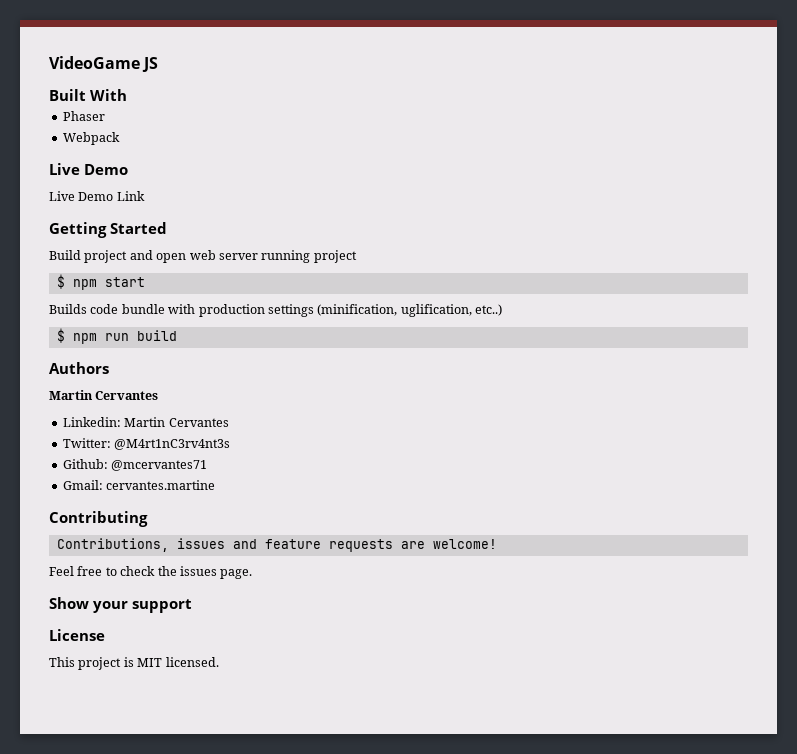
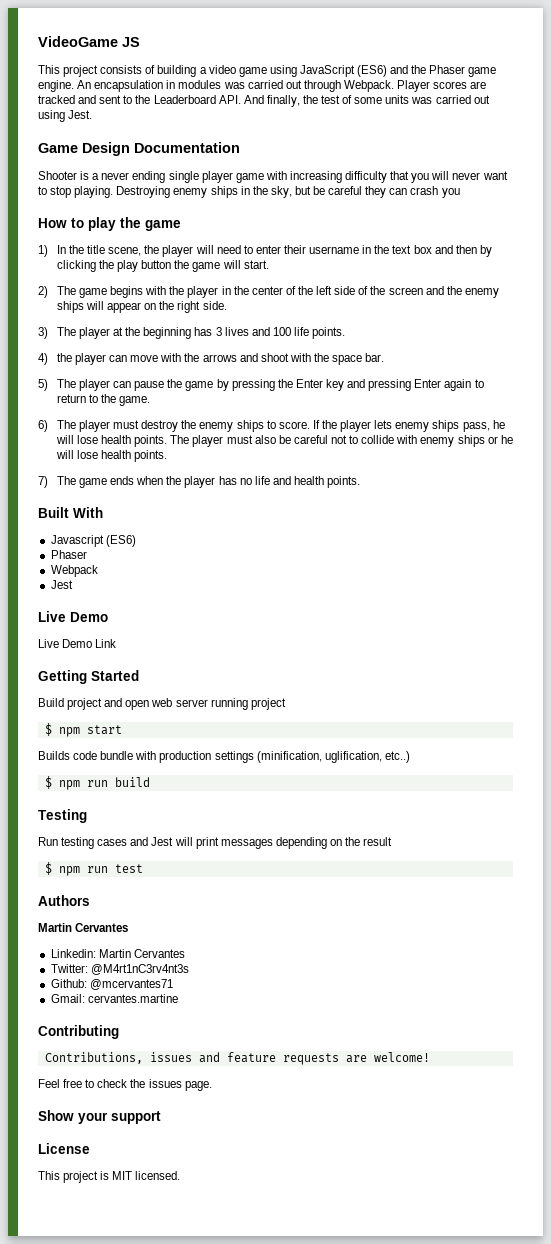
(159, 64) none -> [38,65,497,77] [38,80,487,92] [38,95,490,107] [38,110,93,122] [38,142,240,156] [38,171,508,183] [38,186,460,198] [38,217,181,231] [38,245,492,257] [56,260,269,272] [38,286,499,298] [56,301,227,313] [38,327,346,339] [38,353,385,365] [38,379,484,391] [56,394,151,406] [38,420,505,432] [55,435,513,447] [55,450,168,462] [38,476,361,488] // This project consists of building a video game using JavaScript (ES6) and the Phaser game engine. An encapsulation in modules was carried out through Webpack. Player scores are tracked and sent to the Leaderboard API. And finally, the test of some units was carried out using Jest. // Game Design Documentation // Shooter is a never ending single player game with increasing difficulty that you will never want to stop playing. Destroying enemy ships in the sky, but be careful they can crash you // How to play the game // 1) In the title scene, the player will need to enter their username in the text box and then by clicking the play button the game will start. // 2) The game begins with the player in the center of the left side of the screen and the enemy ships will appear on the right side. // 3) The player at the beginning has 3 lives and 100 life points. // 4) the player can move with the arrows and shoot with the space bar. // 5) The player can pause the game by pressing the Enter key and pressing Enter again to return to the game. // 6) The player must destroy the enemy ships to score. If the player lets enemy ships pass, he will lose health points. The player must also be careful not to collide with enemy ships or he will lose health points. // 7) The game ends when the player has no life and health points.
(128, 95) none -> [50,535,136,547] // Javascript (ES6)
(120, 138) none -> [50,580,73,589] // Jest
(177, 335) none -> [38,809,87,823] [38,837,393,849] [44,862,143,876] // Testing // Run testing cases and Jest will print messages depending on the result // $ npm run test

